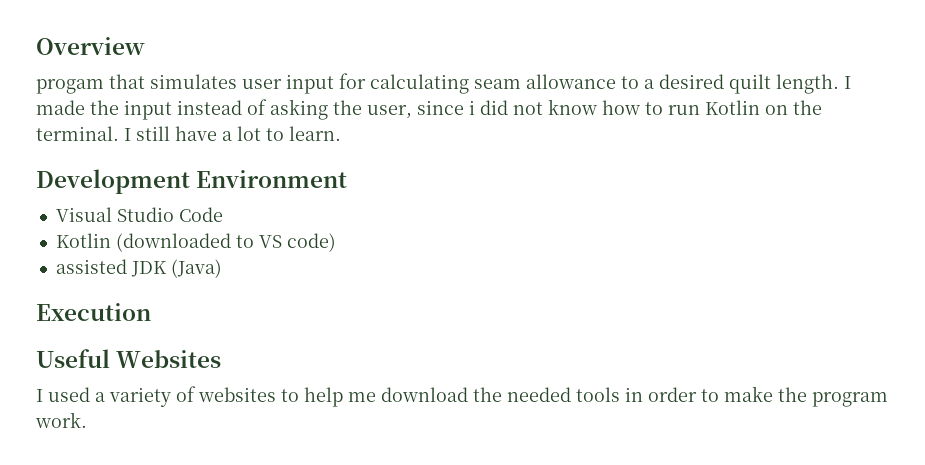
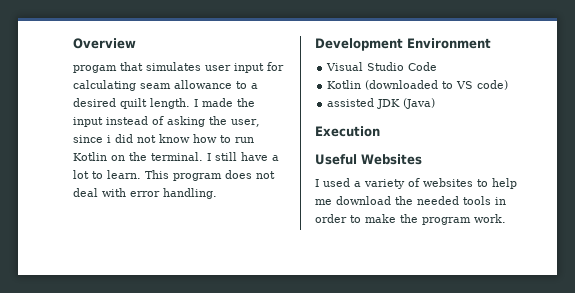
(341, 133) none -> [145,170,275,181] [73,188,217,199] This program does not deal with error handling.

